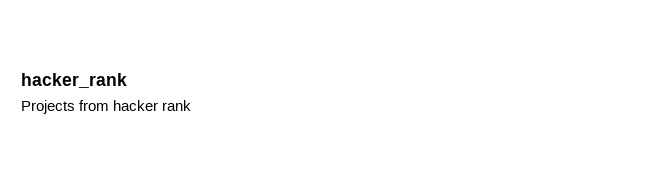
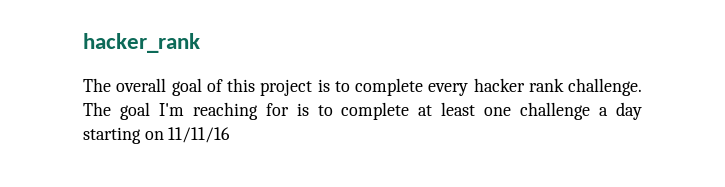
[21,100,192,114] Projects from hacker rank -> [83,78,642,96] [83,102,642,120] [83,127,231,144] The overall goal of this project is to complete every hacker rank challenge. The goal I'm reaching for is to complete at least one challenge a day starting on 11/11/16

